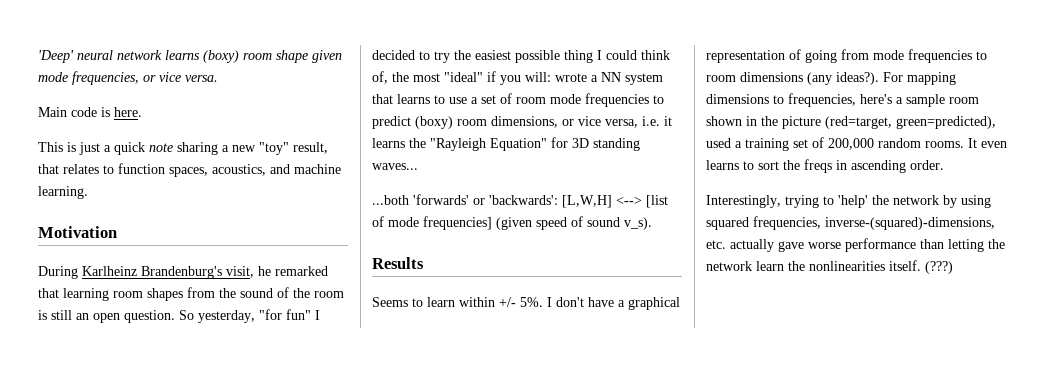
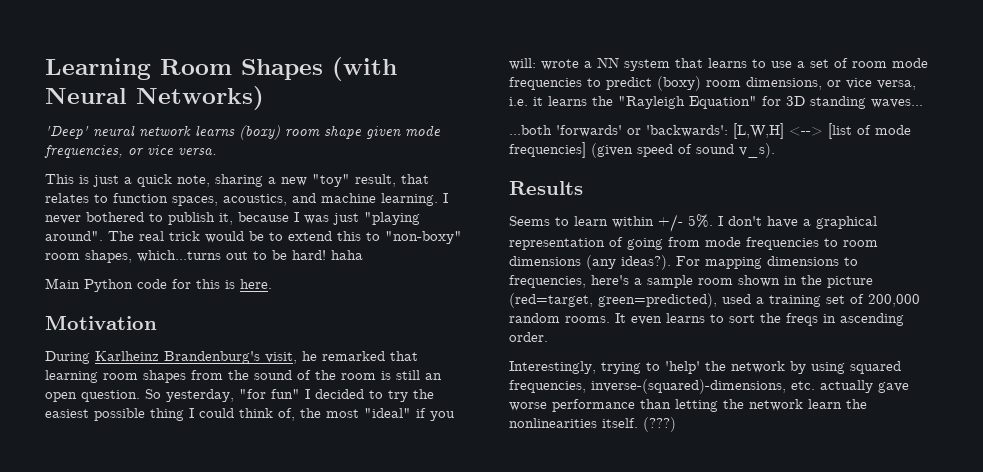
(38, 56) none -> [45,57,397,81] [45,86,264,110] Learning Room Shapes (with Neural Networks) //
[38,107,142,117] // Main code is here. -> (217, 151) none
[149,143,173,152] note -> [177,175,210,187] note,
(88, 192) none -> [443,193,448,203] [45,212,420,225] [45,231,462,244] [45,250,363,263] [45,278,272,292] I never bothered to publish it, because I was just "playing around". The real trick would be to extend this to "non-boxy" room shapes, which...turns out to be hard! haha // Main Python code for this is here.

